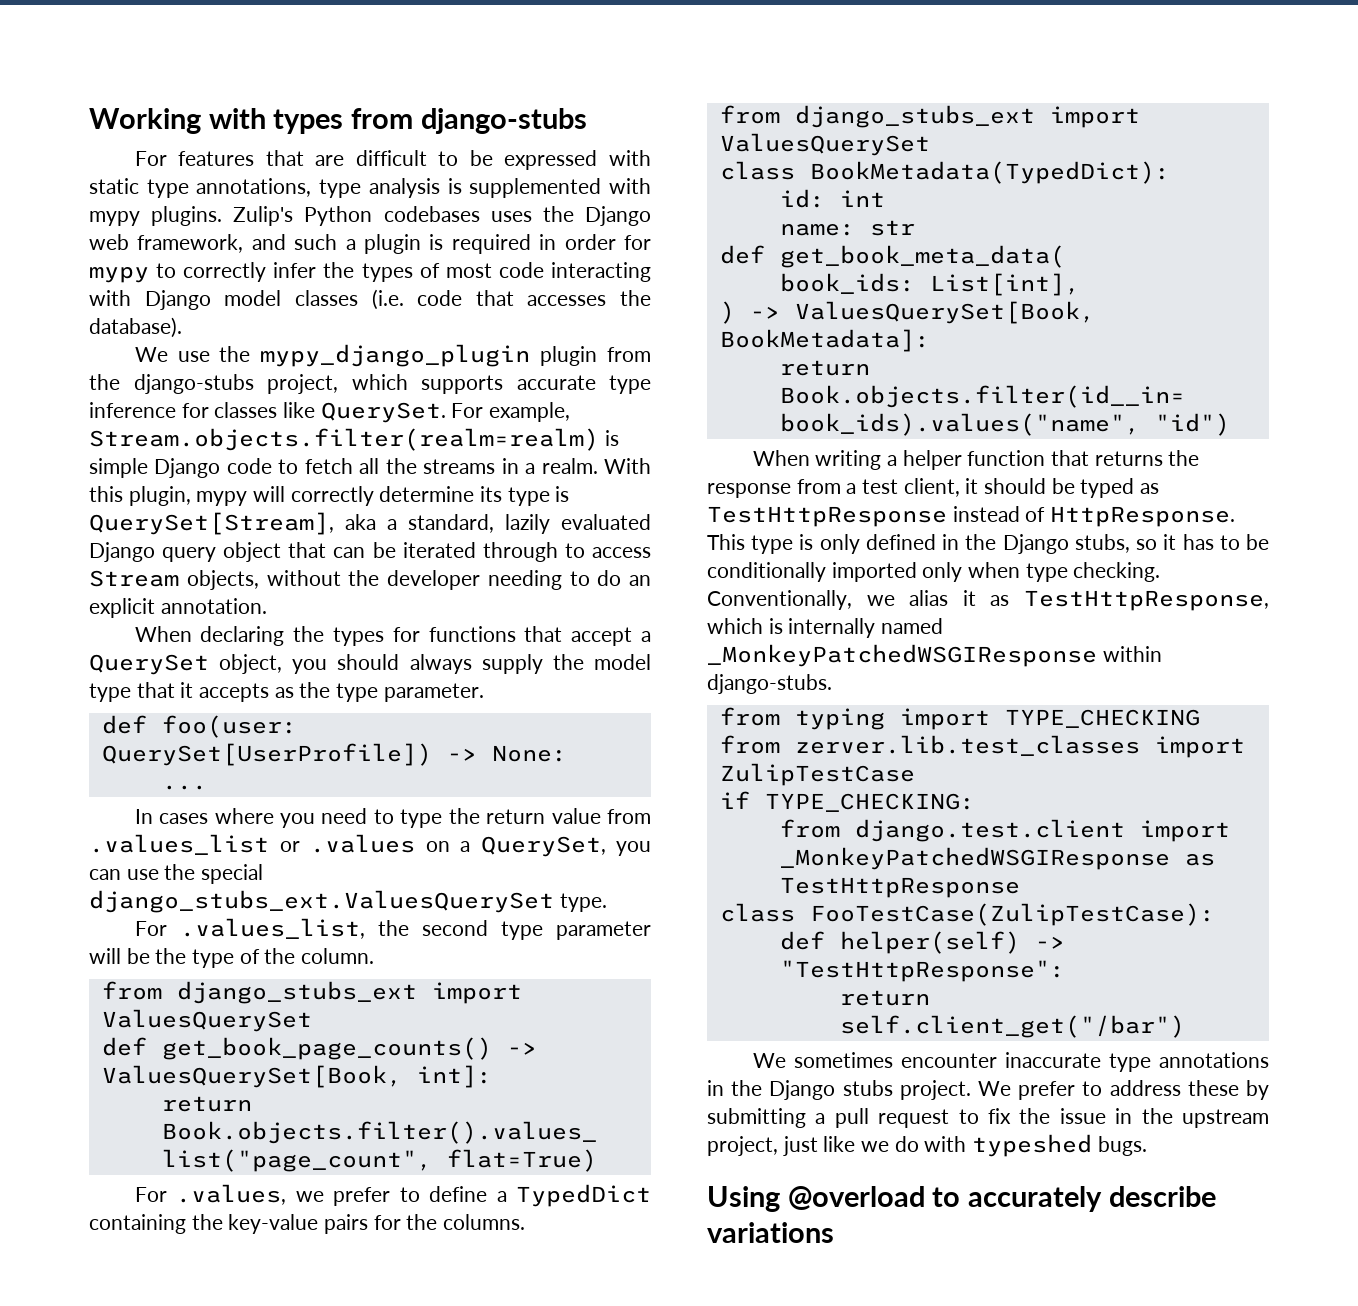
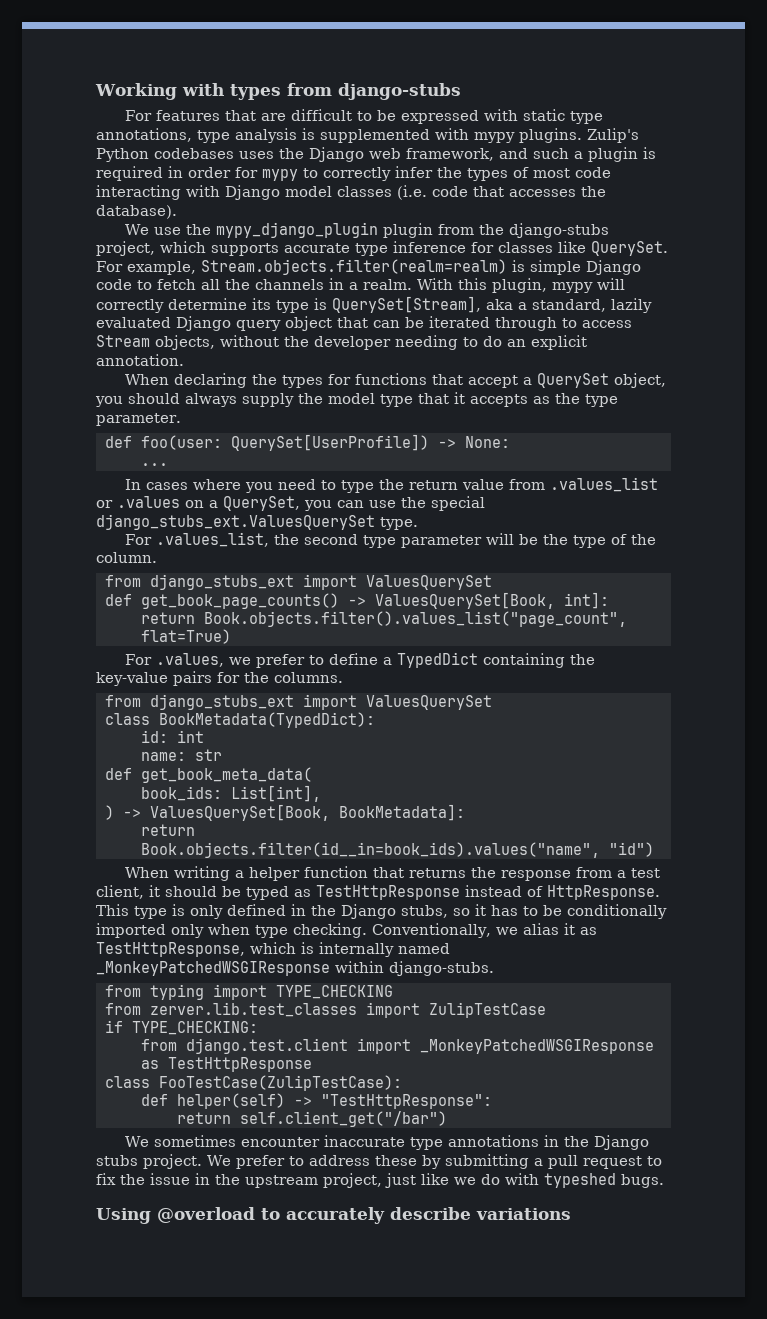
[423,459,496,474] streams -> [255,279,324,290] channels

